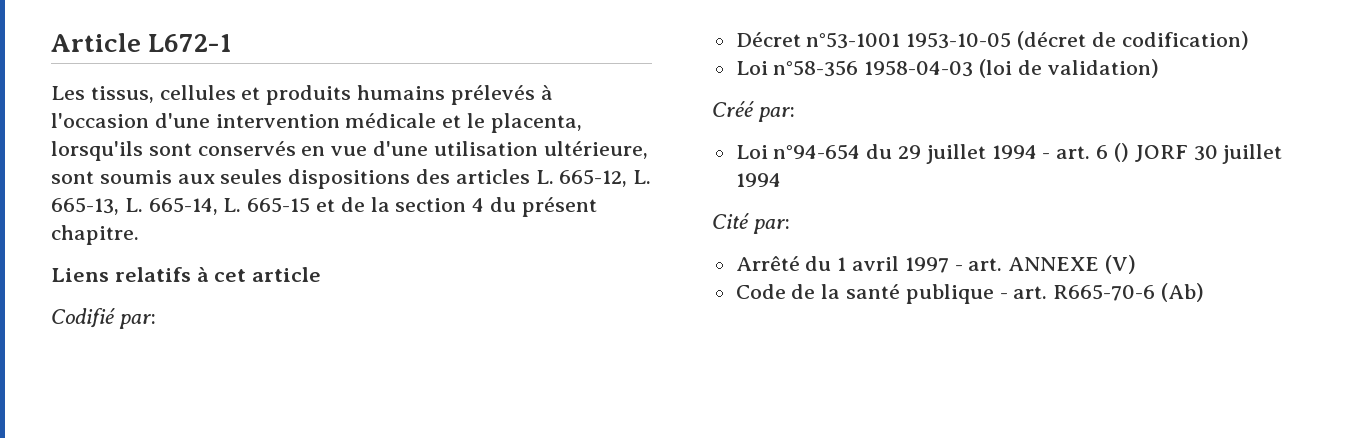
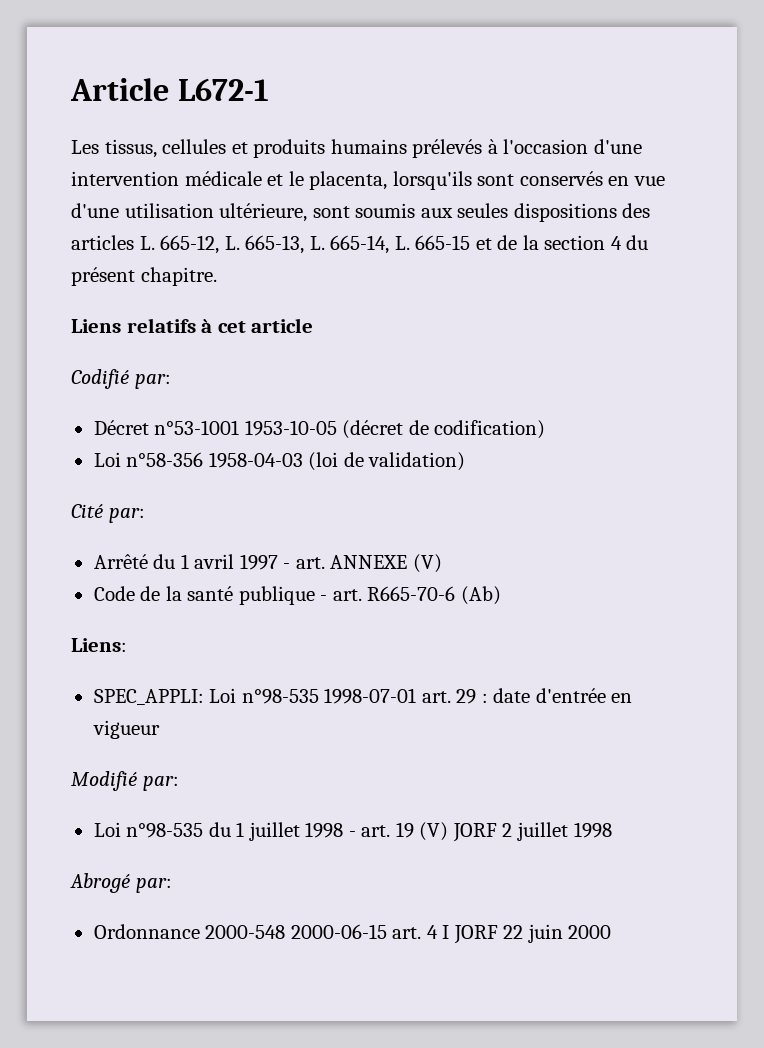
[712,101,795,122] [735,143,1283,164] [735,173,781,187] // Créé par: // Loi n°94-654 du 29 juillet 1994 - art. 6 () JORF 30 juillet 1994 -> (466, 461) none
(1205, 292) none -> [71,638,127,652] [93,688,633,705] [92,720,160,739] [71,771,179,791] [93,822,612,842] [70,873,172,893] [93,924,612,944] // Liens: // SPEC_APPLI: Loi n°98-535 1998-07-01 art. 29 : date d'entrée en vigueur // Modifié par: // Loi n°98-535 du 1 juillet 1998 - art. 19 (V) JORF 2 juillet 1998 // Abrogé par: // Ordonnance 2000-548 2000-06-15 art. 4 I JORF 22 juin 2000

